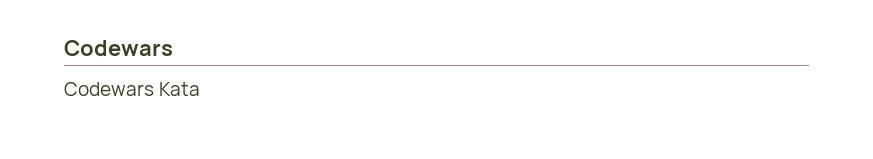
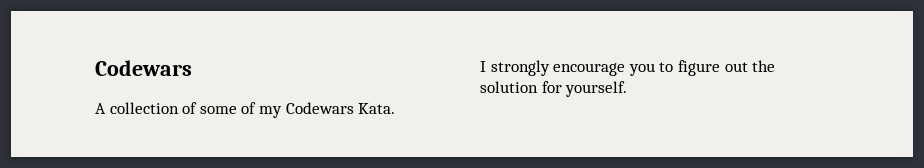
[64,82,201,96] Codewars Kata -> [95,102,396,118] [480,60,776,76] [480,81,628,97] A collection of some of my Codewars Kata. // I strongly encourage you to figure out the solution for yourself.

